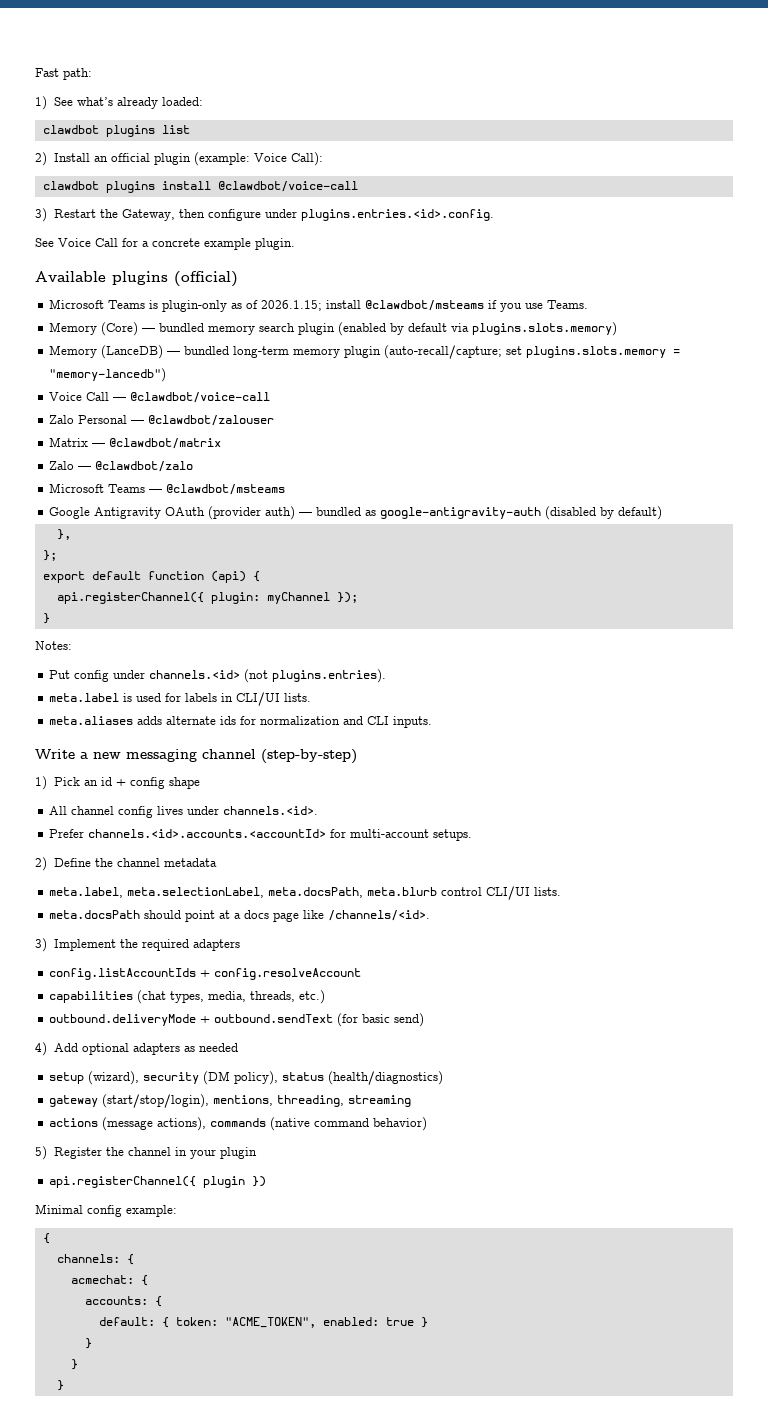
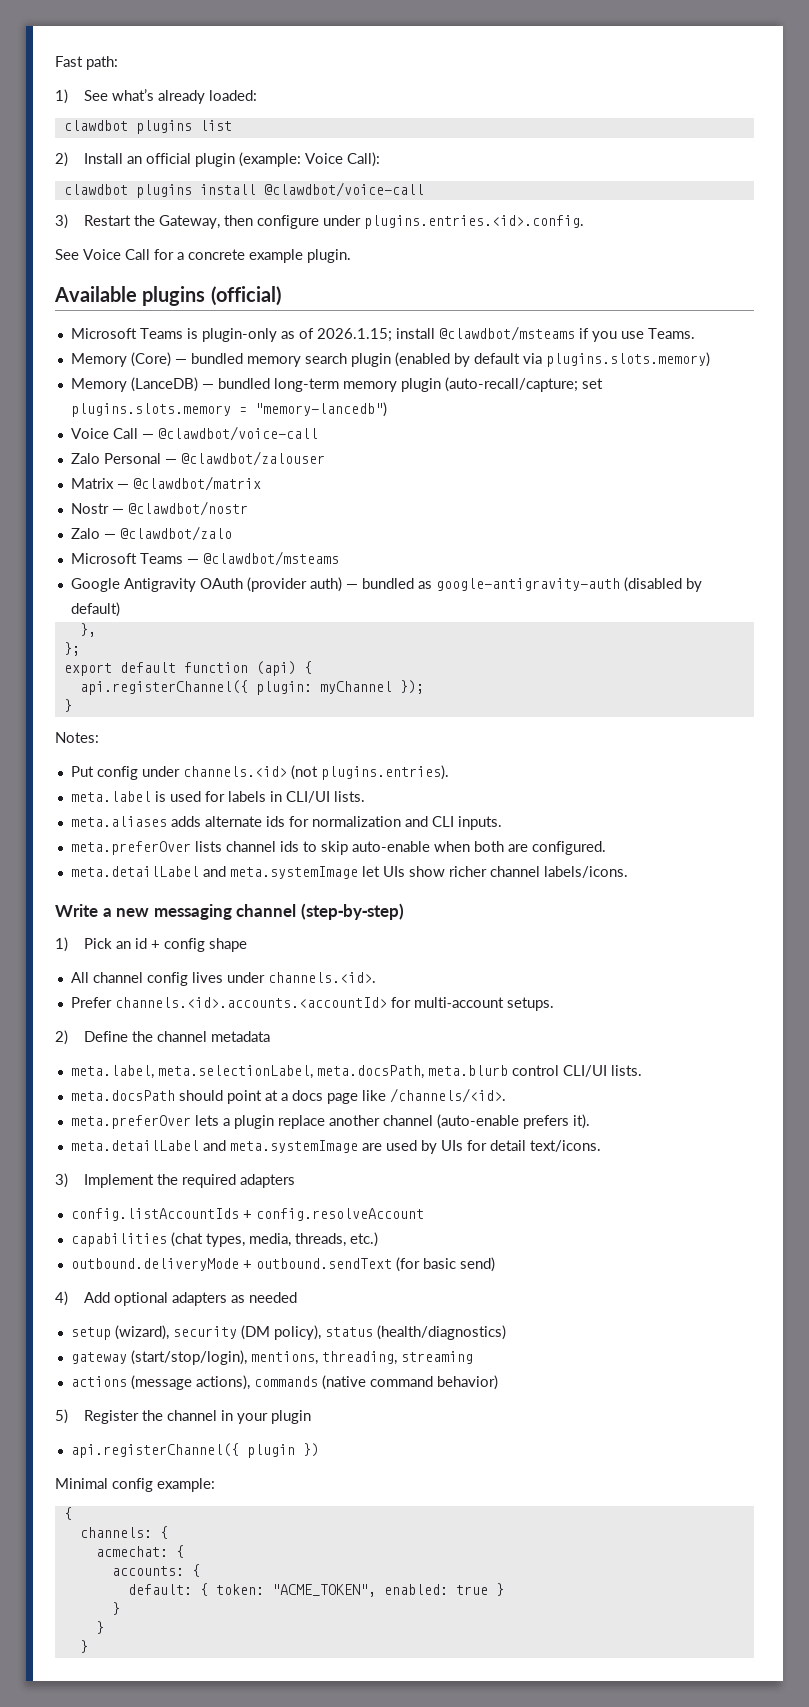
(222, 443) none -> [70,501,248,516] // Nostr — @clawdbot/nostr
(433, 722) none -> [70,841,606,855] [70,866,628,879] // meta.preferOver lists channel ids to skip auto-enable when both are configured. // meta.detailLabel and meta.systemImage let UIs show richer channel labels/icons.
(431, 915) none -> [70,1114,590,1129] [70,1140,601,1154] // meta.preferOver lets a plugin replace another channel (auto-enable prefers it). // meta.detailLabel and meta.systemImage are used by UIs for detail text/icons.

